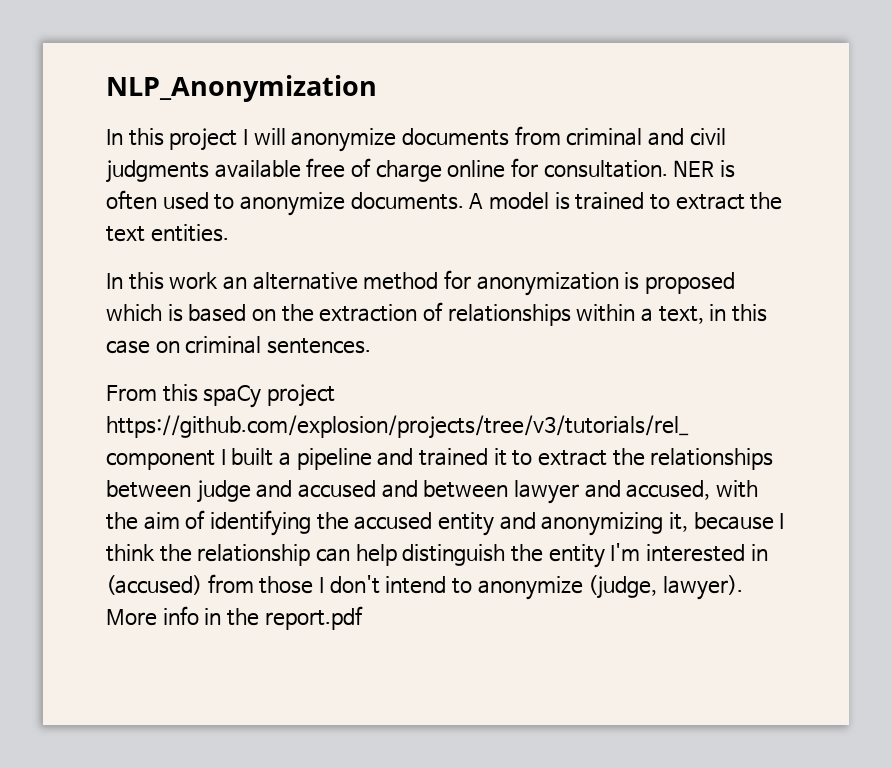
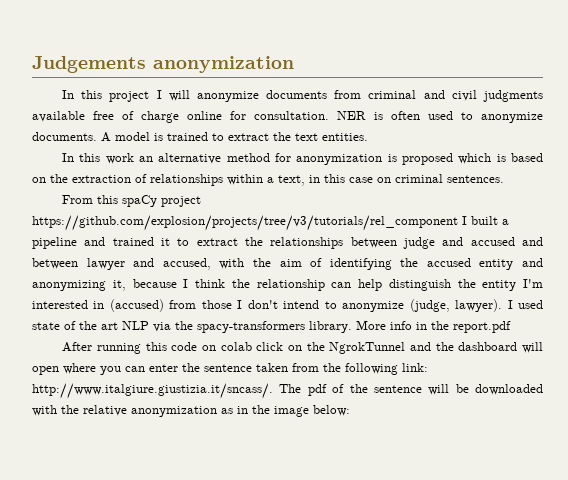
[106,75,377,102] NLP_Anonymization -> [32,56,294,73] Judgements anonymization
(743, 587) none -> [507,300,543,309] [32,321,352,333] I used state of the art NLP via the spacy-transformers library.
(363, 618) none -> [62,342,543,354] [32,363,428,375] [32,383,543,399] [32,405,350,417] // After running this code on colab click on the NgrokTunnel and the dashboard will open where you can enter the sentence taken from the following link: http://www.italgiure.giustizia.it/sncass/. The pdf of the sentence will be downloaded with the relative anonymization as in the image below:

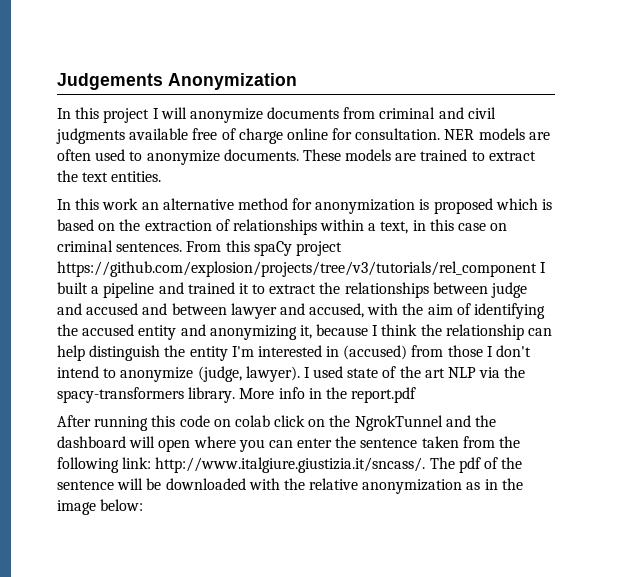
[153,56,294,73] anonymization -> [168,73,297,90] Anonymization
[374,112,383,120] is -> [478,128,550,140] models are
[101,132,163,142] A model is -> [302,149,417,161] These models are
(504, 179) // -> (183, 247) none

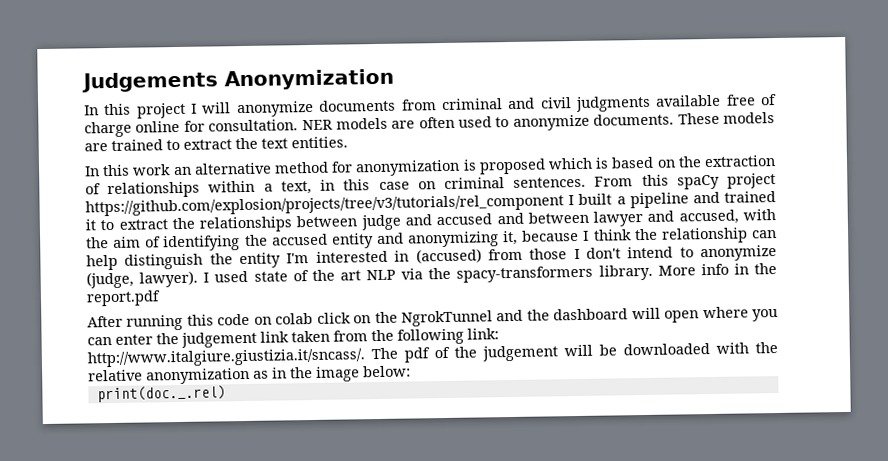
[360,438,418,448] sentence -> [181,331,289,348] judgement link
[57,480,114,490] sentence -> [482,345,558,362] judgement
(144, 505) none -> [96,385,226,403] // print(doc._.rel)

